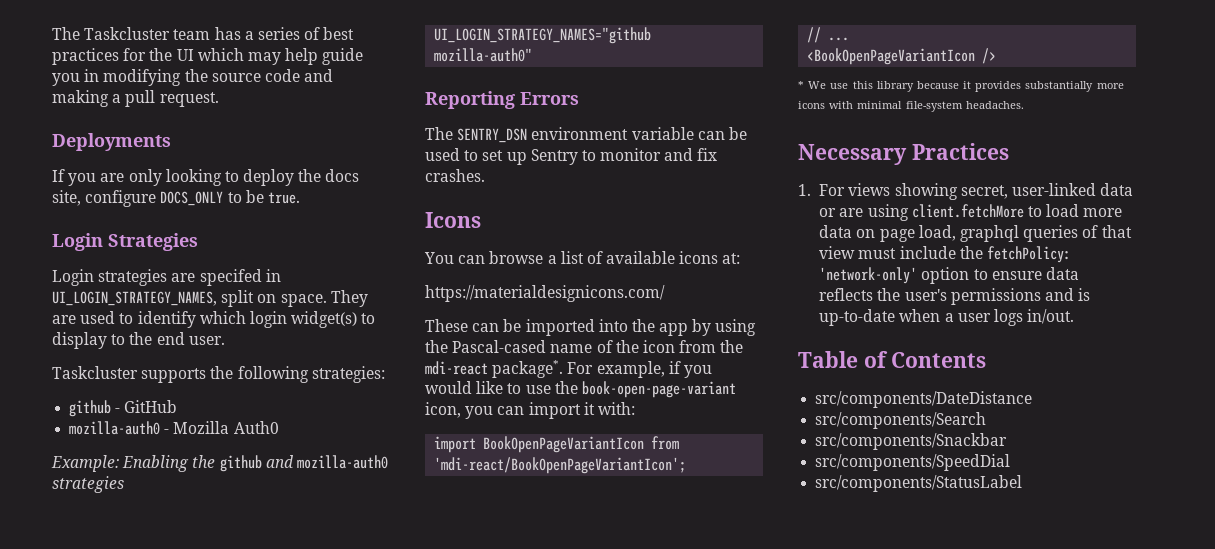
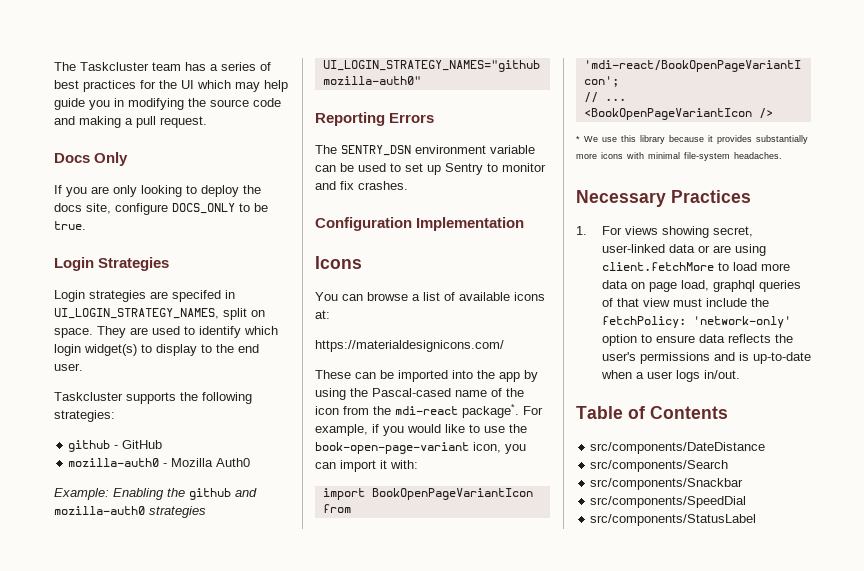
[52,133,171,151] Deployments -> [54,152,129,166] Docs Only
(485, 175) none -> [315,217,525,231] // Configuration Implementation

